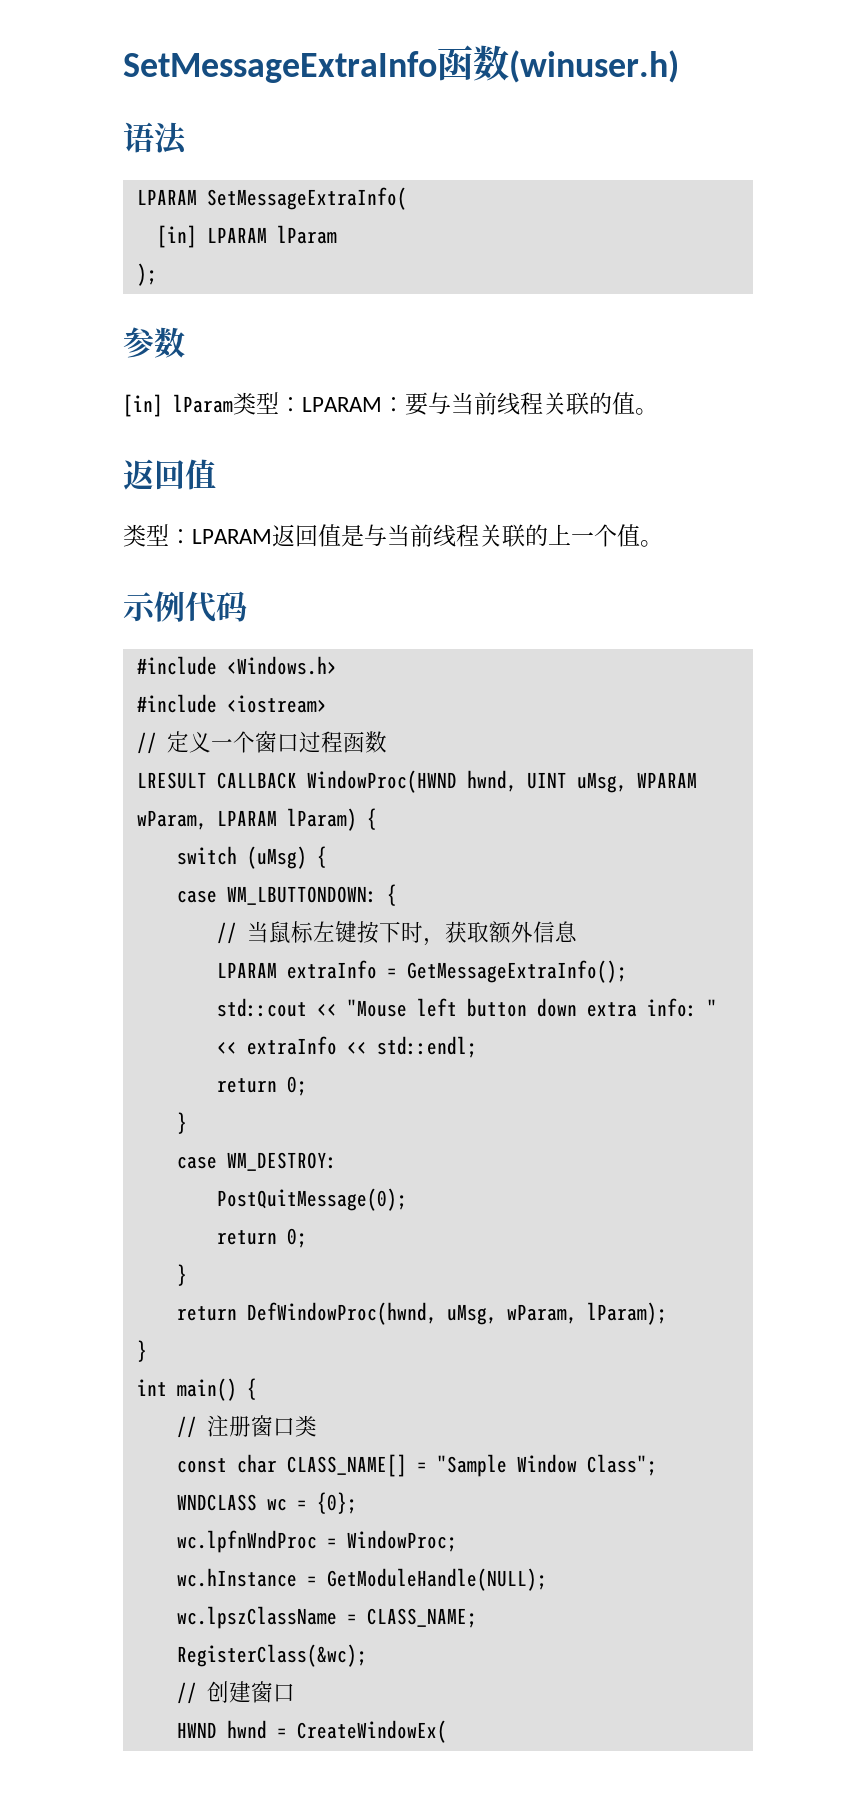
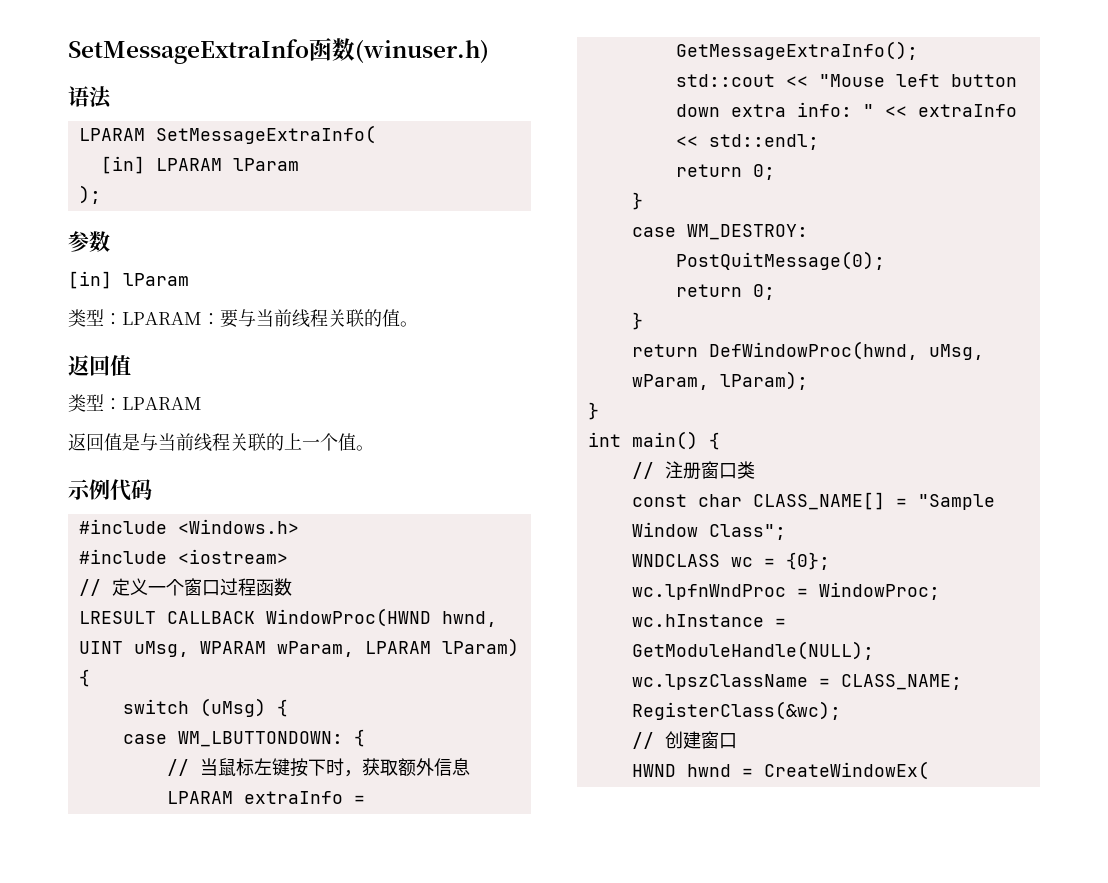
(233, 403) none -> (189, 279) //
(272, 536) none -> (202, 403) //

